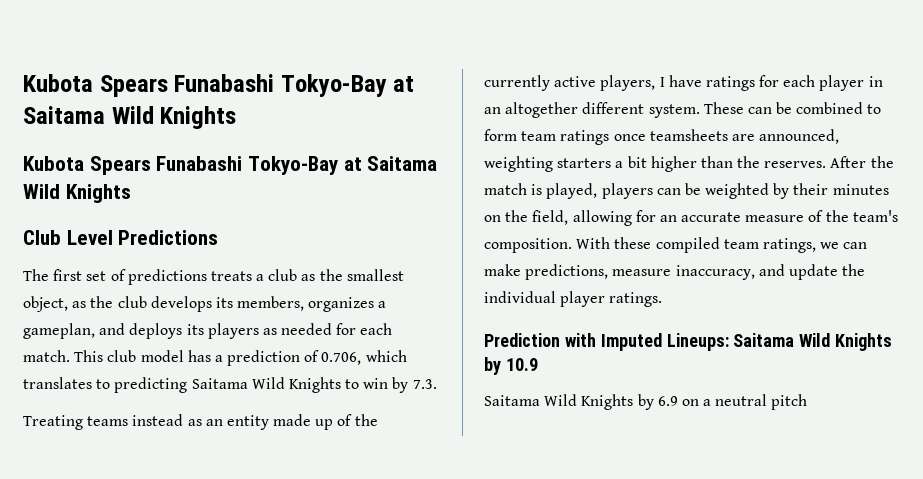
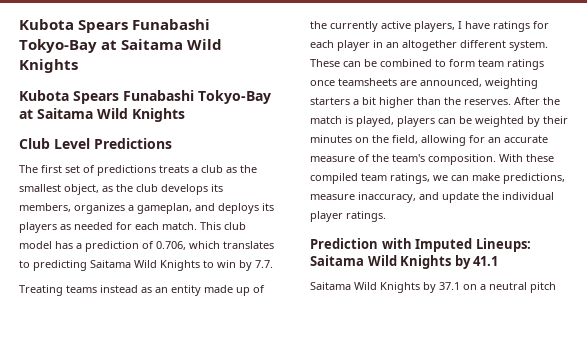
[412,379,437,389] 7.3. -> [255,260,273,268] 7.7.
[505,358,538,371] [484,394,678,410] 10.9 // Saitama Wild Knights by 6.9 -> [473,256,499,266] [310,282,460,293] 41.1 // Saitama Wild Knights by 37.1

